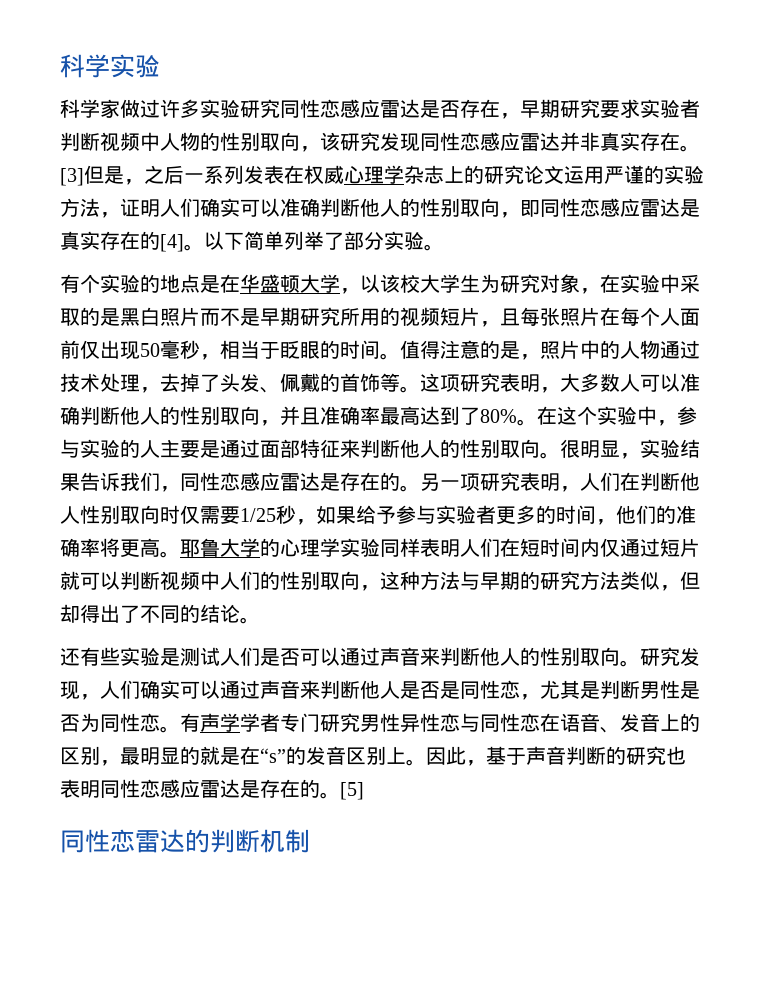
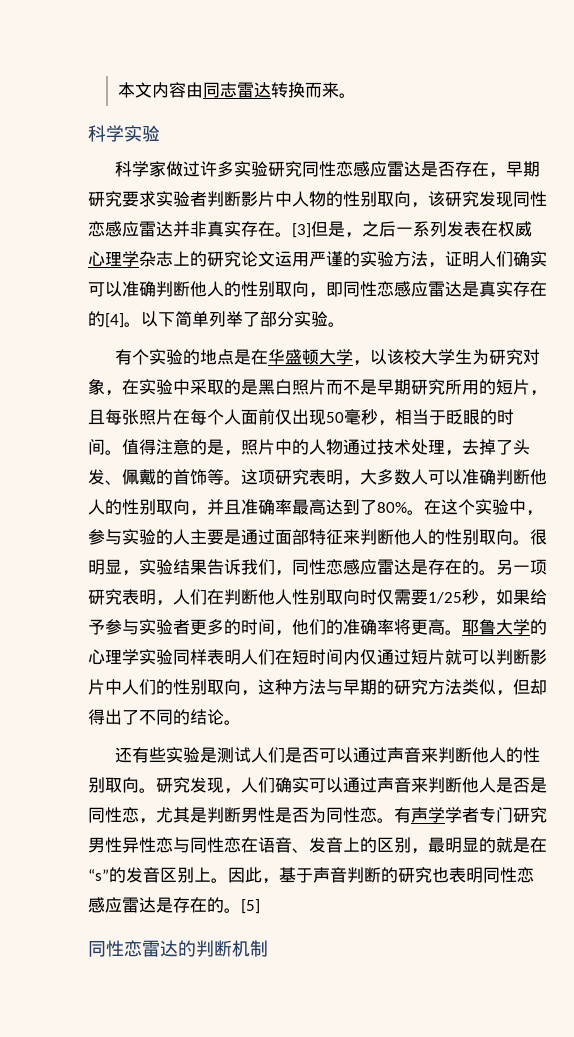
(60, 66) none -> [117,82,356,98] 本文内容由同志雷达转换而来。 //
[100,132,140,152] 视频 -> [241,191,275,207] 影片
[400,307,440,327] 视频 -> (496, 387) none
[160,571,200,591] 视频 -> [530,649,547,665] [88,679,105,695] 影片

